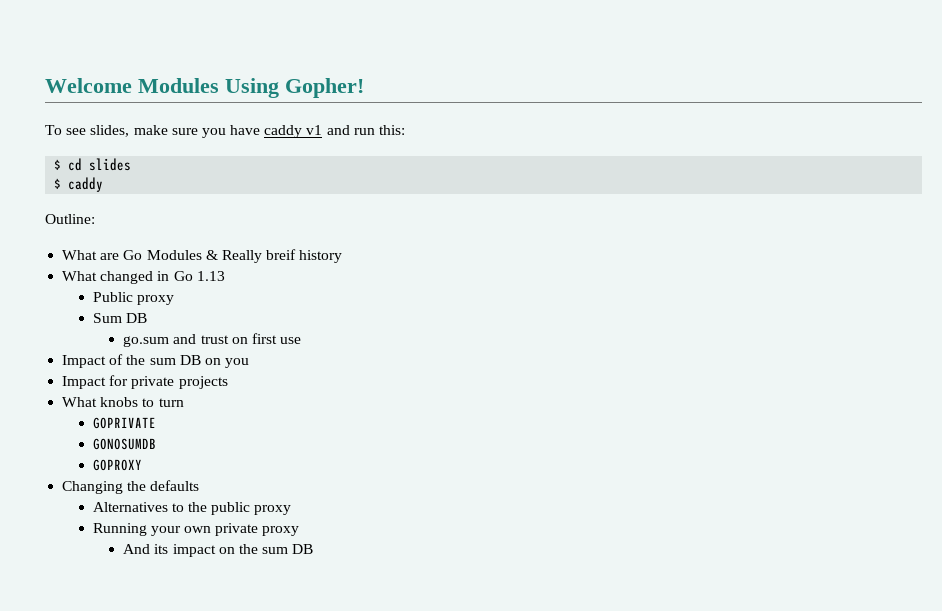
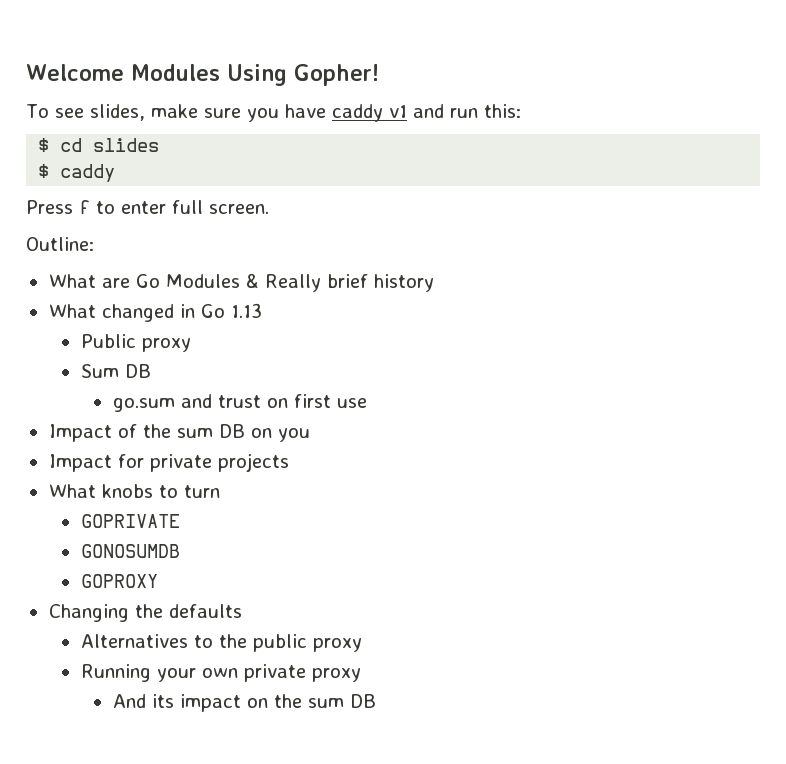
(104, 184) none -> [26,200,269,214] // Press f to enter full screen.
[266,249,297,260] breif -> [326,274,368,288] brief

